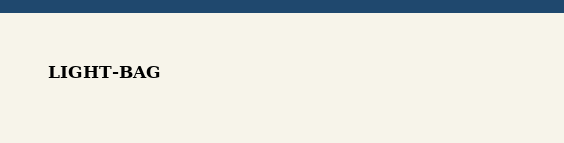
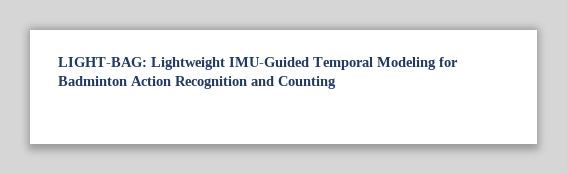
[48,66,161,78] LIGHT-BAG -> [58,57,458,70] [58,76,336,89] LIGHT-BAG: Lightweight IMU-Guided Temporal Modeling for Badminton Action Recognition and Counting

